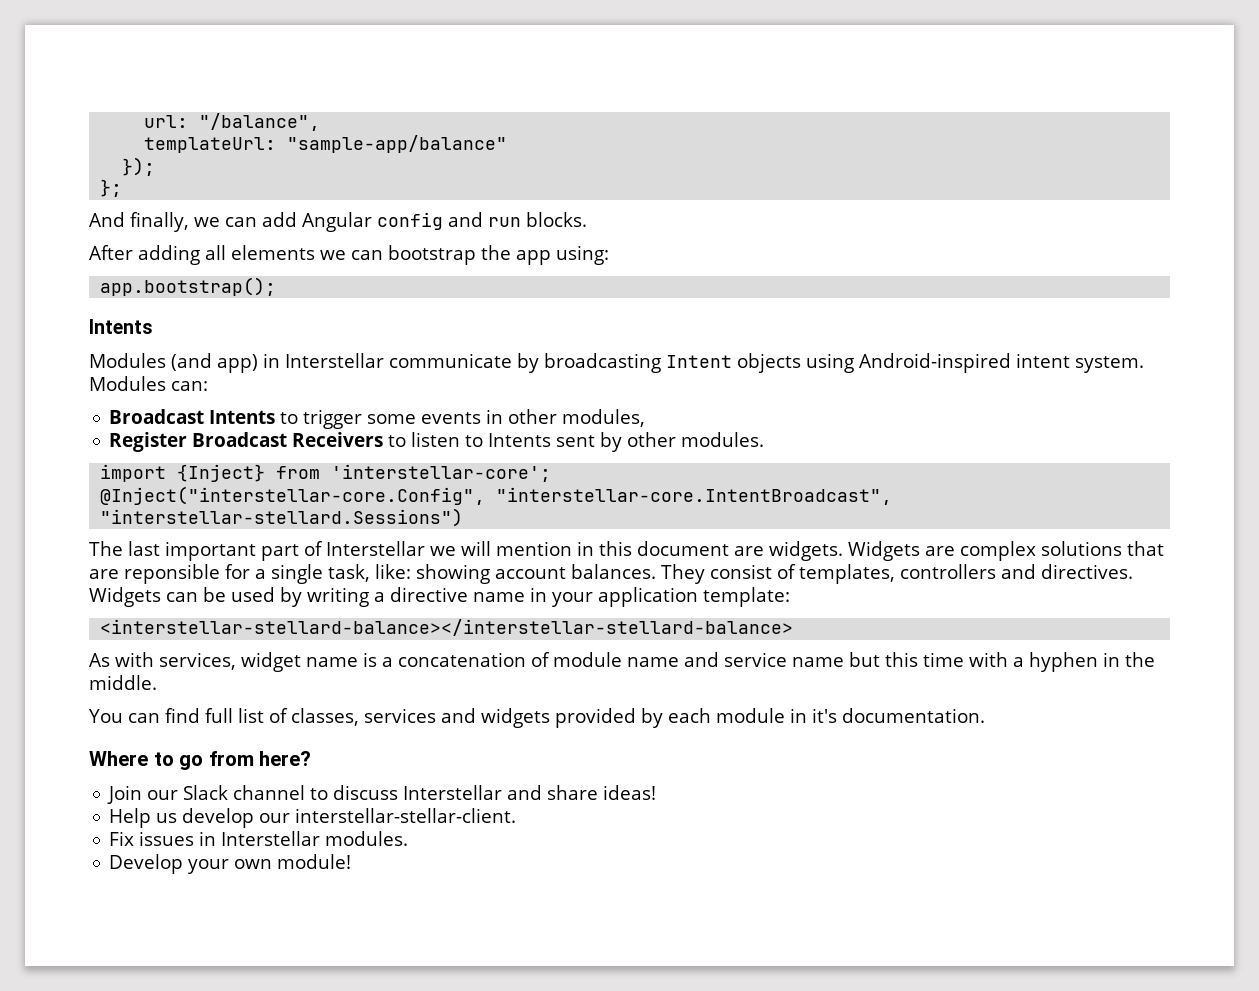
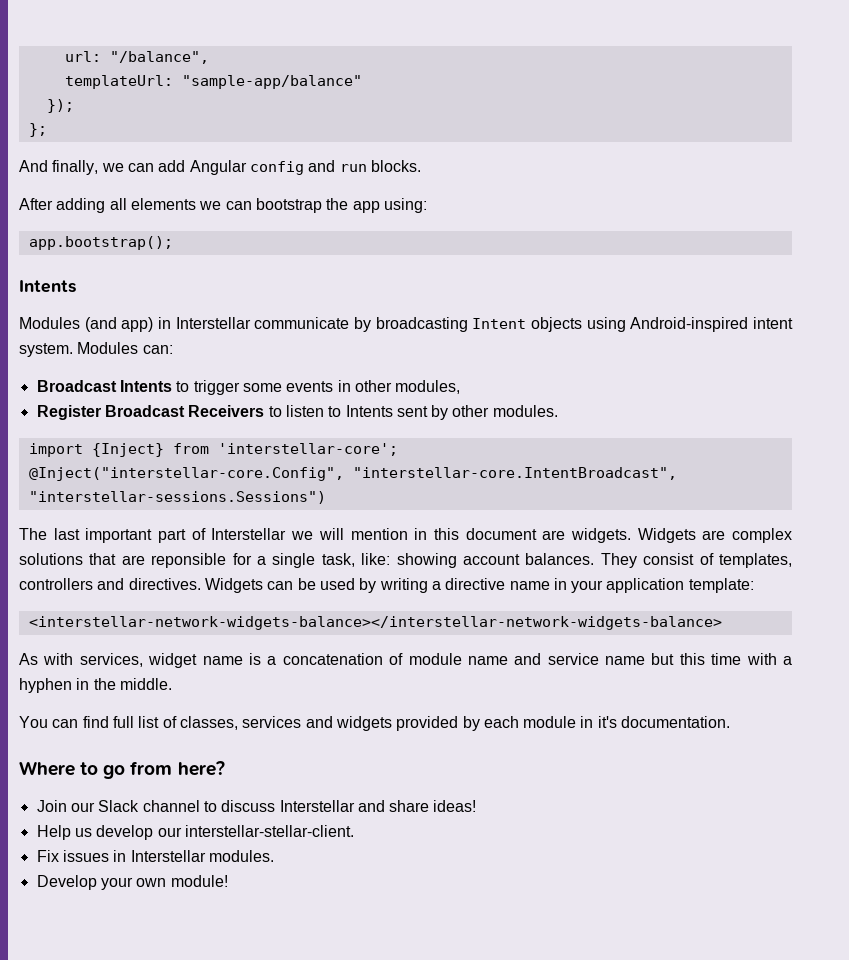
[100,508,464,527] "interstellar-stellard.Sessions") -> [28,491,326,504] "interstellar-sessions.Sessions")
[100,619,794,636] <interstellar-stellard-balance></interstellar-stellard-balance> -> [28,616,722,630] <interstellar-network-widgets-balance></interstellar-network-widgets-balance>

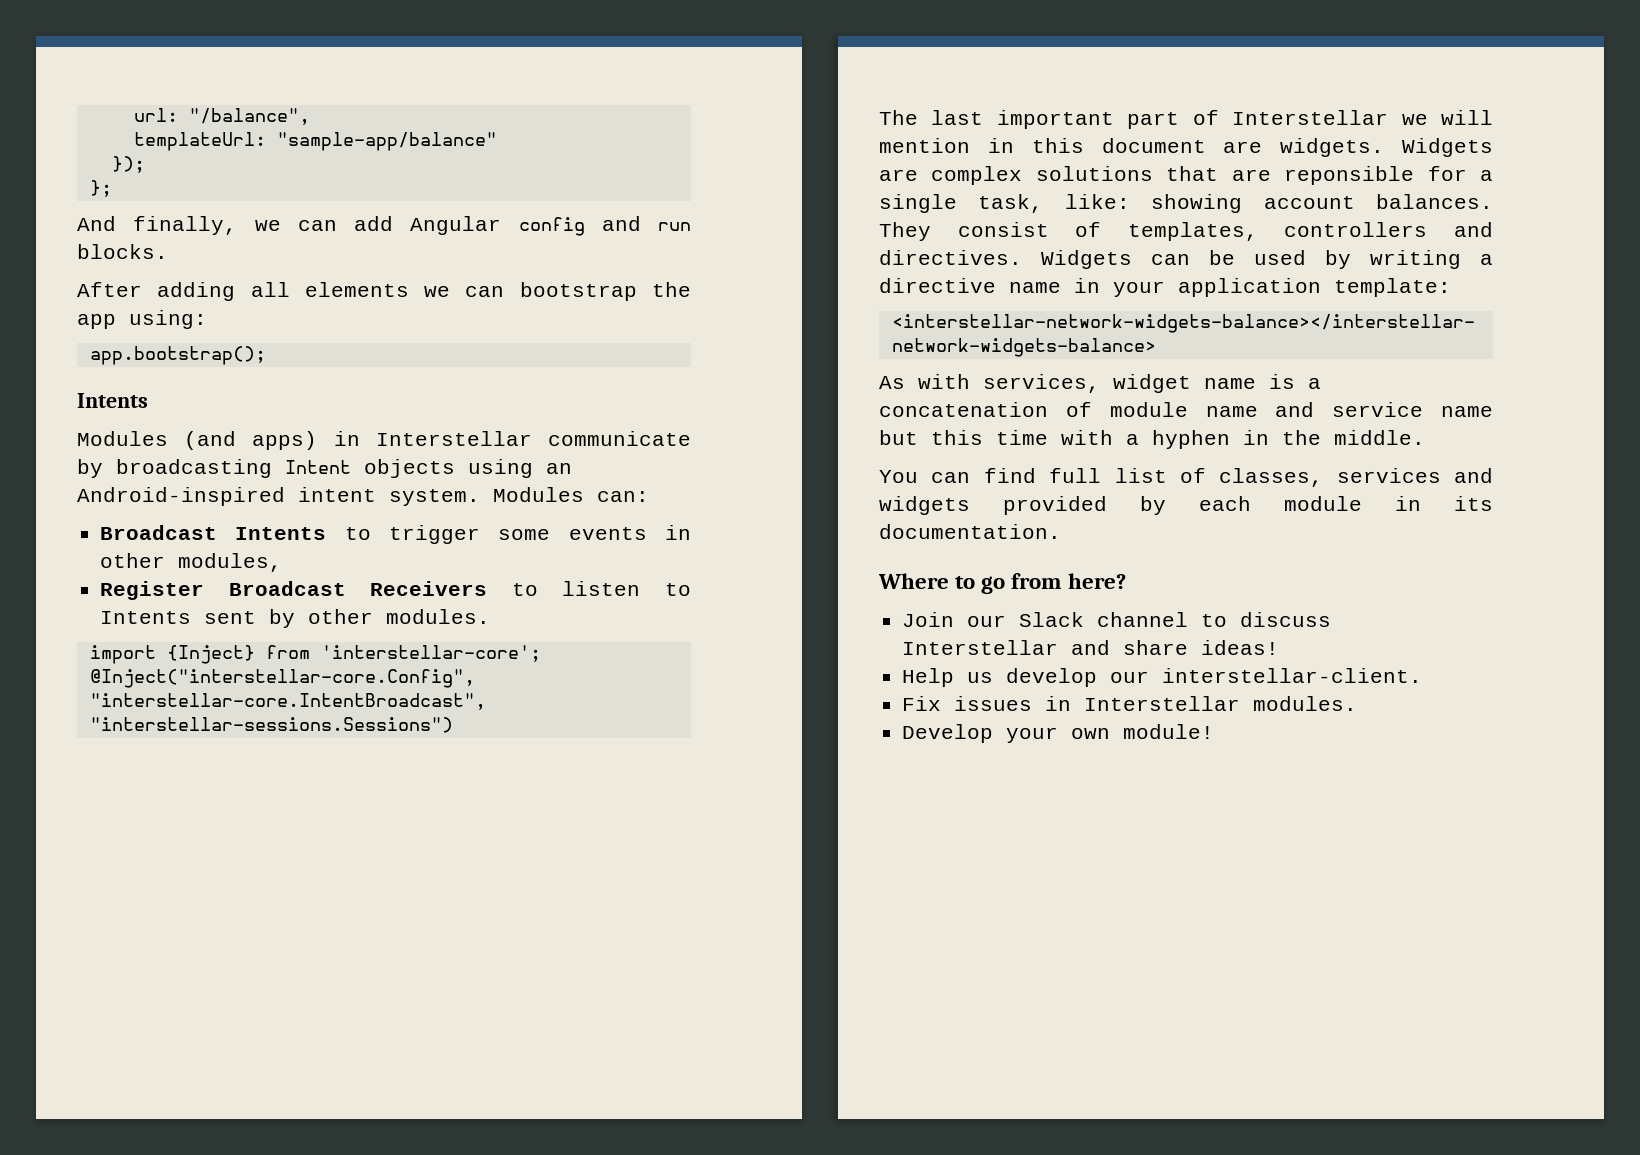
[121,317,154,332] app) -> [252,431,318,450] apps)
(626, 324) none -> [546,463,572,474] an
[597,716,617,728] it's -> [1454,496,1493,511] its
[184,825,354,837] interstellar-stellar-client. -> [1162,668,1423,683] interstellar-client.

